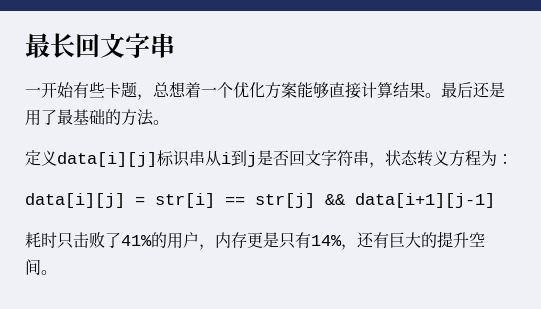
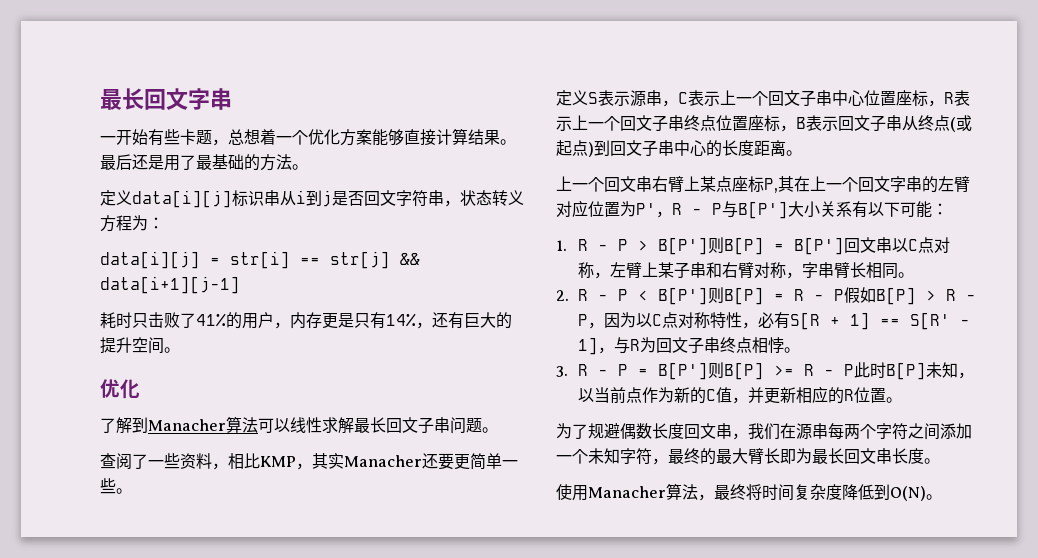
(57, 272) none -> [100,379,140,399] [100,416,498,434] [100,453,518,470] [100,478,132,494] [556,90,970,107] [556,115,972,132] [556,140,802,157] [556,176,970,193] [556,200,948,219] [556,237,950,255] [577,262,914,279] [556,287,976,305] [577,312,970,330] [577,337,800,355] [556,362,974,380] [577,386,902,404] [556,423,972,440] [556,448,940,465] [556,483,942,501] // 优化 // 了解到Manacher算法可以线性求解最长回文子串问题。 // 查阅了一些资料，相比KMP，其实Manacher还要更简单一些。 // 定义S表示源串，C表示上一个回文子串中心位置座标，R表示上一个回文子串终点位置座标，B表示回文子串从终点(或起点)到回文子串中心的长度距离。 // 上一个回文串右臂上某点座标P,其在上一个回文字串的左臂对应位置为P'，R - P与B[P']大小关系有以下可能： // 1. R - P > B[P']则B[P] = B[P']回文串以C点对称，左臂上某子串和右臂对称，字串臂长相同。 // 2. R - P < B[P']则B[P] = R - P假如B[P] > R - P，因为以C点对称特性，必有S[R + 1] == S[R' - 1]，与R为回文子串终点相悖。 // 3. R - P = B[P']则B[P] >= R - P此时B[P]未知，以当前点作为新的C值，并更新相应的R位置。 // 为了规避偶数长度回文串，我们在源串每两个字符之间添加一个未知字符，最终的最大臂长即为最长回文串长度。 // 使用Manacher算法，最终将时间复杂度降低到O(N)。

